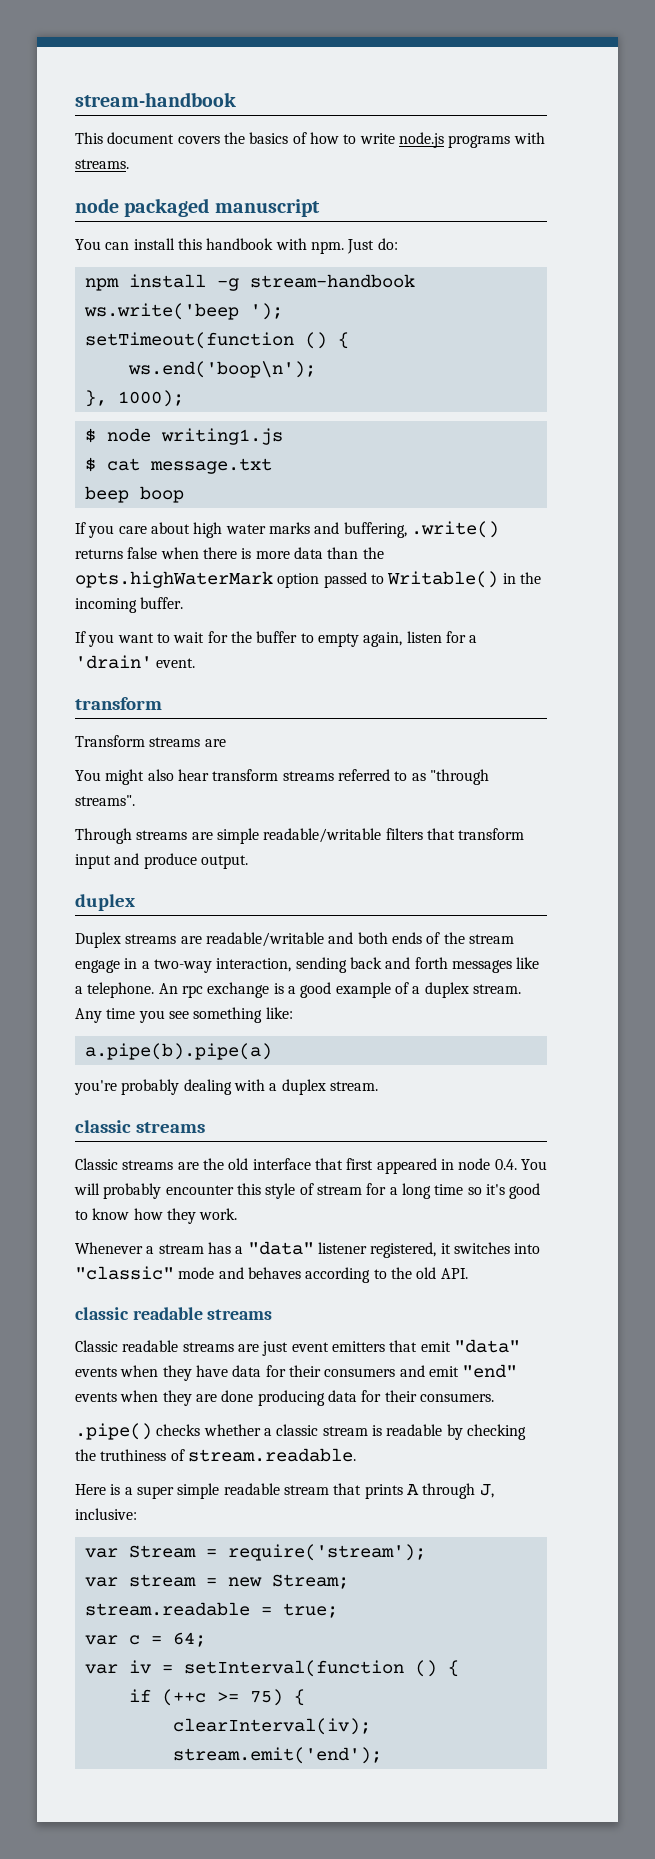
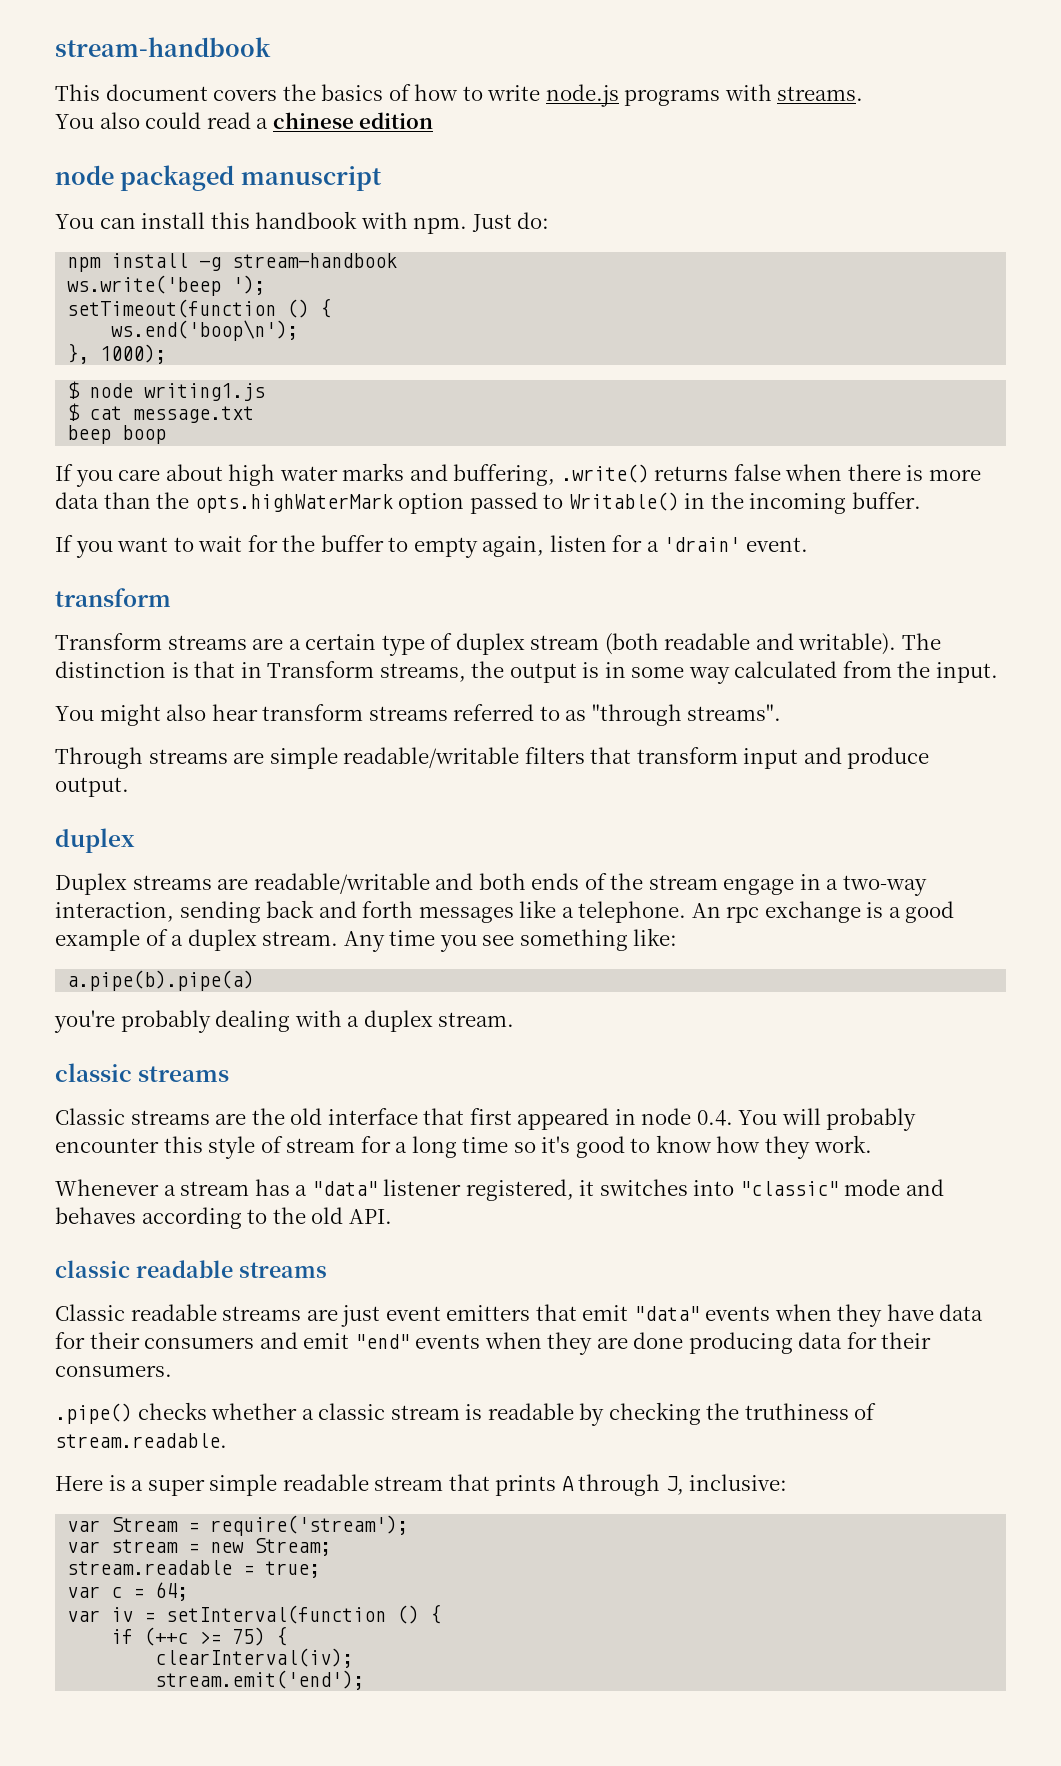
(129, 164) none -> [55,112,434,129] // You also could read a chinese edition
(226, 743) none -> [288,633,941,656] [55,661,999,684] a certain type of duplex stream (both readable and writable). The distinction is that in Transform streams, the output is in some way calculated from the input.

